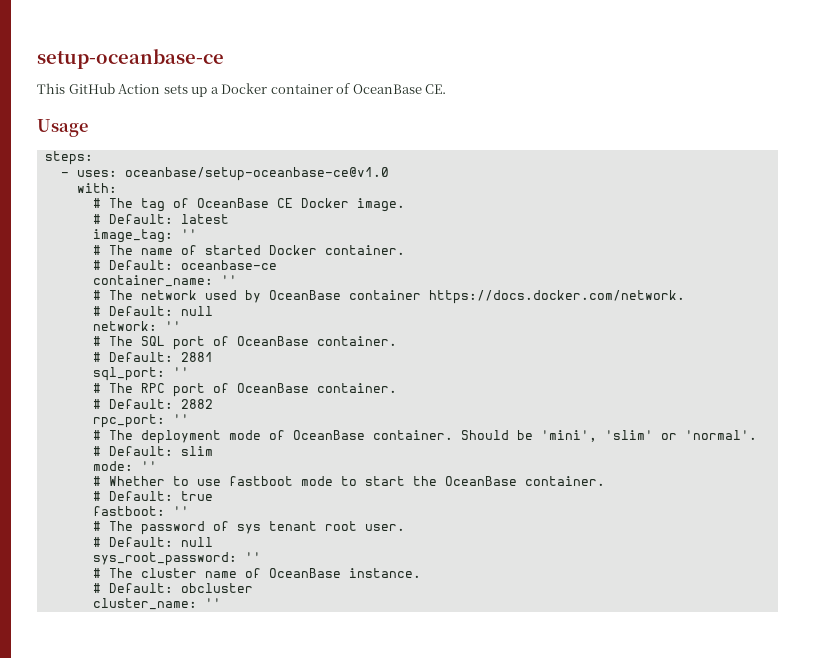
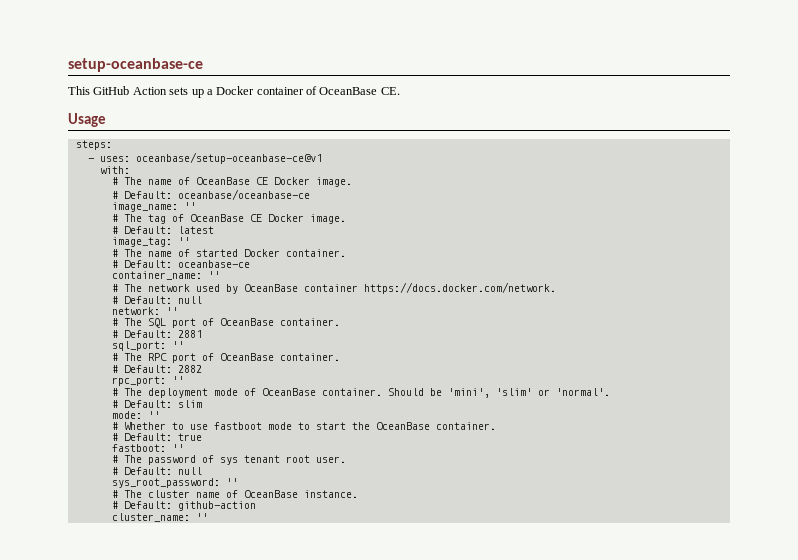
[124,167,389,181] oceanbase/setup-oceanbase-ce@v1.0 -> [135,152,322,164] oceanbase/setup-oceanbase-ce@v1
(117, 188) none -> [111,177,352,187] [111,189,310,200] [111,202,196,212] // # The name of OceanBase CE Docker image. // # Default: oceanbase/oceanbase-ce // image_name: ''
[180,583,253,593] obcluster -> [177,501,256,511] github-action

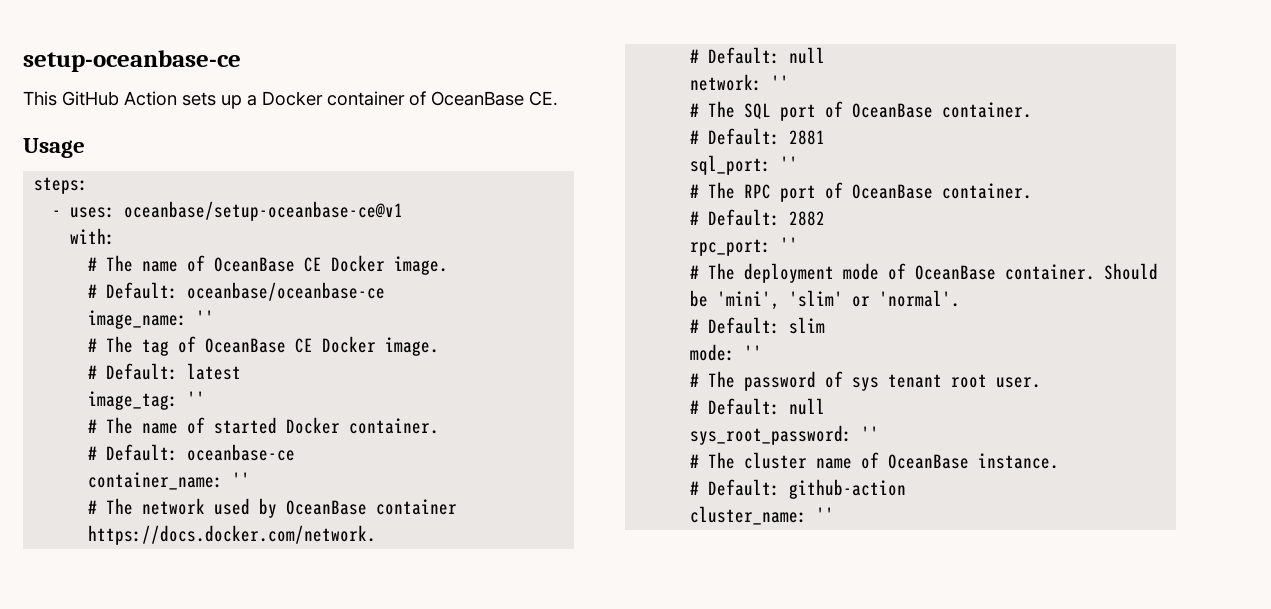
[111,422,496,430] [111,433,202,441] [111,444,184,452] // # Whether to use fastboot mode to start the OceanBase container. // # Default: true // fastboot: '' -> (763, 352) none

